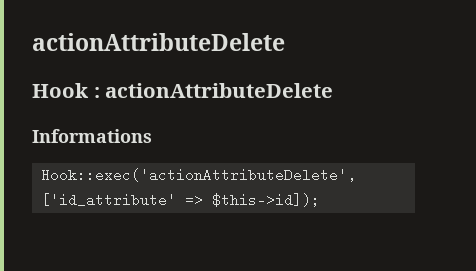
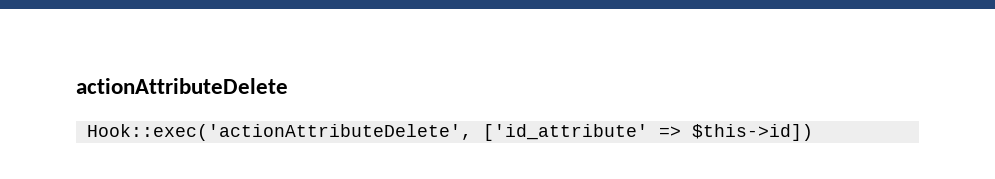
[32,33,285,51] [32,83,334,98] [32,129,152,143] actionAttributeDelete // Hook : actionAttributeDelete // Informations -> [76,78,288,94] actionAttributeDelete
[211,193,320,207] $this->id]); -> [692,124,814,141] $this->id])

